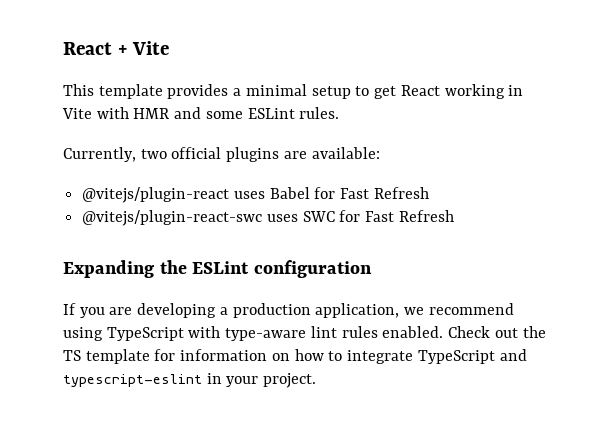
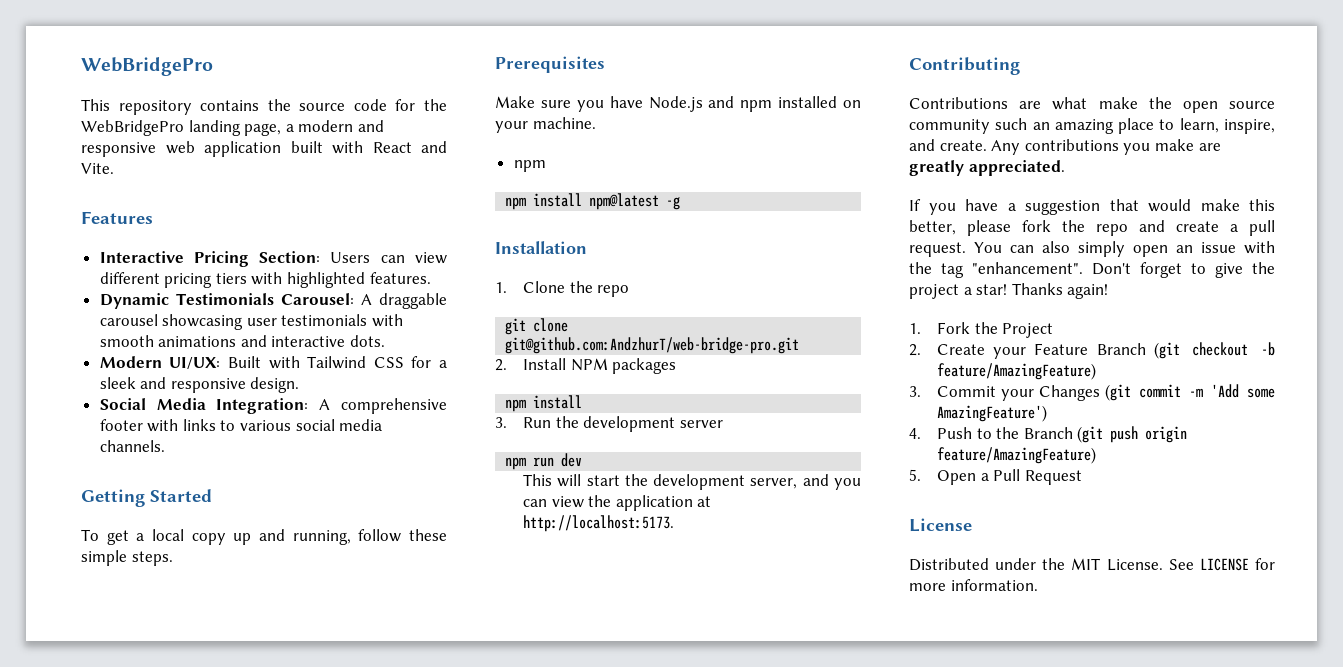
[63,41,169,55] [63,84,524,99] [62,107,340,119] [63,147,380,162] [82,187,429,203] [82,210,454,226] [63,260,372,278] [63,303,514,318] [63,326,546,341] [63,349,527,364] [63,373,317,388] React + Vite // This template provides a minimal setup to get React working in Vite with HMR and some ESLint rules. // Currently, two official plugins are available: // @vitejs/plugin-react uses Babel for Fast Refresh // @vitejs/plugin-react-swc uses SWC for Fast Refresh // Expanding the ESLint configuration // If you are developing a production application, we recommend using TypeScript with type-aware lint rules enabled. Check out the TS template for information on how to integrate TypeScript and typescript-eslint in your project. -> [81,57,213,76] [81,99,447,115] [81,120,384,136] [81,141,447,157] [81,163,114,174] [81,211,153,224] [99,251,447,267] [99,272,431,288] [99,293,447,309] [99,314,404,330] [99,335,386,347] [99,356,447,369] [99,377,300,393] [99,398,447,414] [99,419,383,432] [99,440,165,452] [81,489,212,507] [81,529,447,545] [81,550,173,566] [495,56,605,73] [495,96,861,112] [495,117,596,133] [513,160,546,172] [505,193,681,210] [495,241,587,254] [495,281,630,297] [505,318,569,335] [505,337,800,354] [495,358,677,374] [505,395,583,412] [495,416,723,432] [505,453,583,470] [522,474,861,490] [522,495,712,511] [522,515,674,532] [909,57,1020,75] [909,97,1275,113] [909,118,1275,134] [909,139,1221,155] [909,160,1065,176] [909,199,1275,215] [909,220,1275,236] [909,241,1275,257] [909,262,1275,278] [909,283,1109,299] [909,322,1054,338] [909,342,1275,359] [936,363,1096,380] [909,384,1275,401] [936,405,1047,422] [909,426,1188,443] [936,447,1096,464] [909,469,1082,485] [909,518,972,532] [909,558,1275,571] [909,579,1038,591] WebBridgePro // This repository contains the source code for the WebBridgePro landing page, a modern and responsive web application built with React and Vite. // Features // Interactive Pricing Section: Users can view different pricing tiers with highlighted features. // Dynamic Testimonials Carousel: A draggable carousel showcasing user testimonials with smooth animations and interactive dots. // Modern UI/UX: Built with Tailwind CSS for a sleek and responsive design. // Social Media Integration: A comprehensive footer with links to various social media channels. // Getting Started // To get a local copy up and running, follow these simple steps. // Prerequisites // Make sure you have Node.js and npm installed on your machine. // npm // npm install npm@latest -g // Installation // 1. Clone the repo // git clone git@github.com:AndzhurT/web-bridge-pro.git // 2. Install NPM packages // npm install // 3. Run the development server // npm run dev // This will start the development server, and you can view the application at http://localhost:5173. // Contributing // Contributions are what make the open source community such an amazing place to learn, inspire, and create. Any contributions you make are greatly appreciated. // If you have a suggestion that would make this better, please fork the repo and create a pull request. You can also simply open an issue with the tag "enhancement". Don't forget to give the project a star! Thanks again! // 1. Fork the Project // 2. Create your Feature Branch (git checkout -b feature/AmazingFeature) // 3. Commit your Changes (git commit -m 'Add some AmazingFeature') // 4. Push to the Branch (git push origin feature/AmazingFeature) // 5. Open a Pull Request // License // Distributed under the MIT License. See LICENSE for more information.

